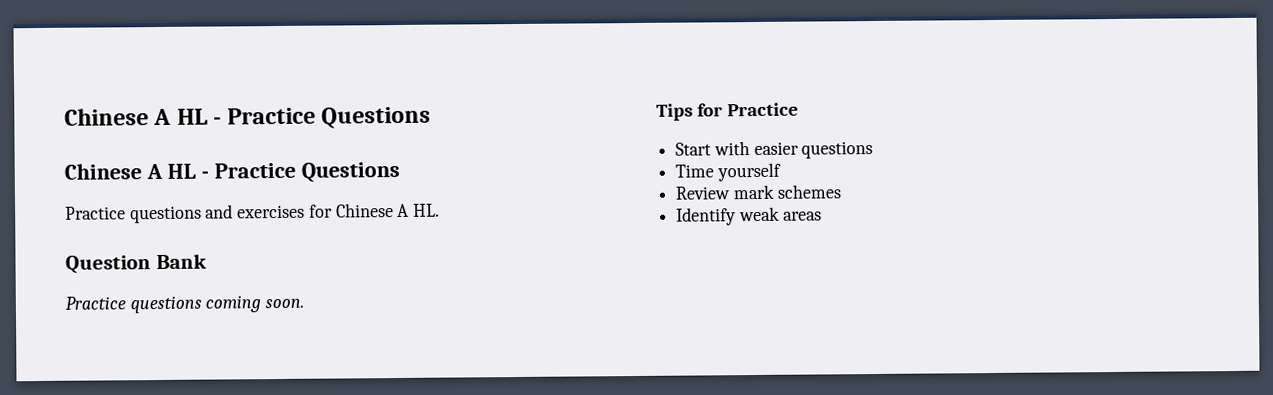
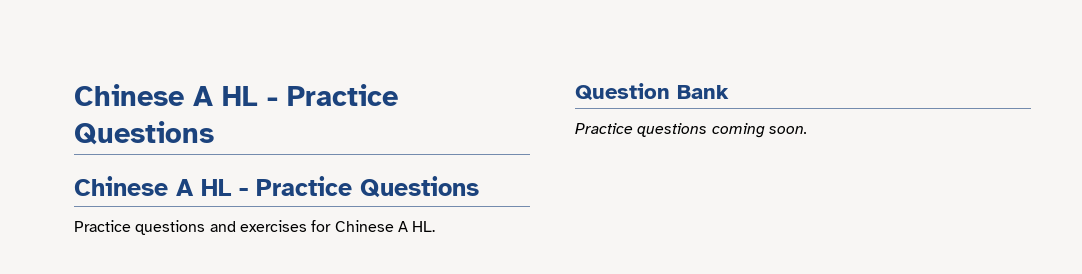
[656,102,800,121] [675,141,874,159] [675,162,781,182] [675,184,842,200] [676,206,822,226] // Tips for Practice // Start with easier questions // Time yourself // Review mark schemes // Identify weak areas -> (807, 130) none

